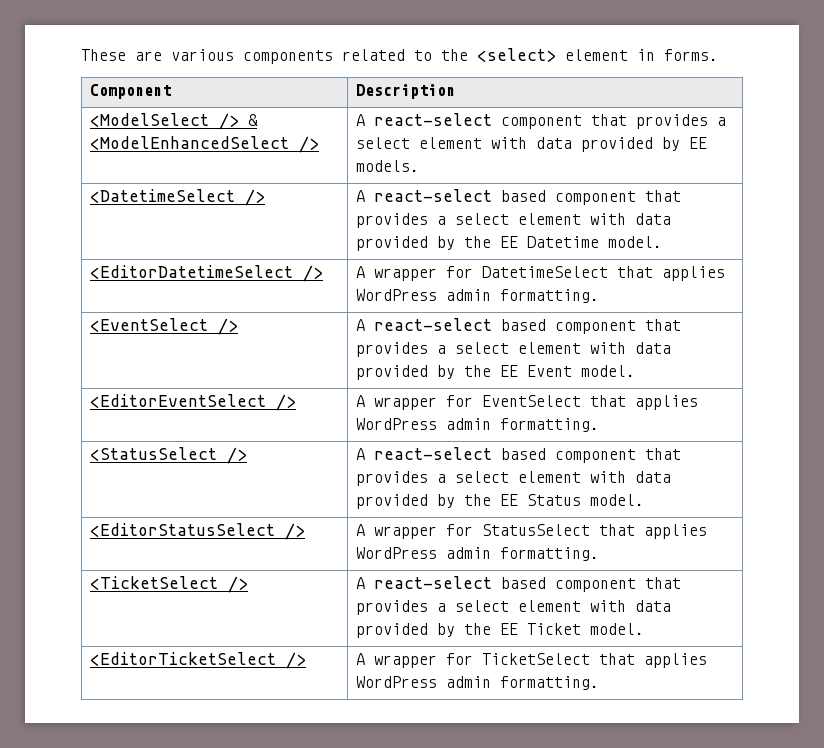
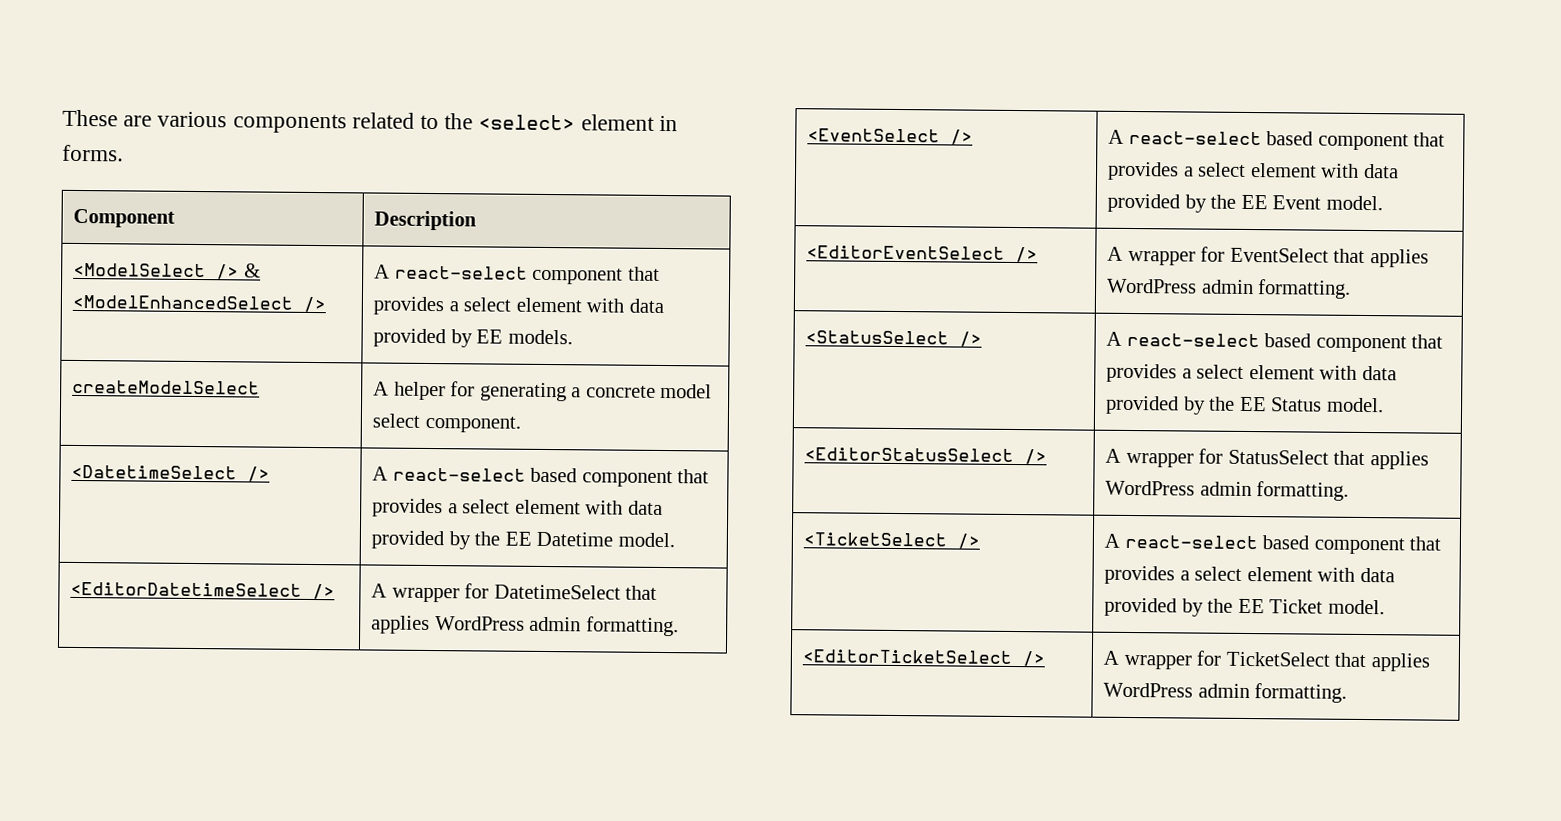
(420, 166) none -> [72,379,261,395] [373,381,713,402] [372,413,521,433] // createModelSelect | A helper for generating a concrete model select component.

